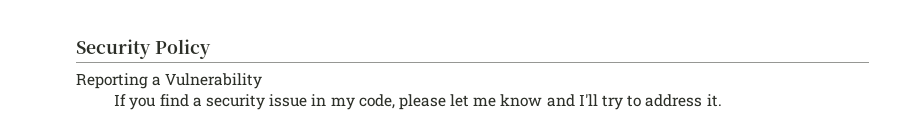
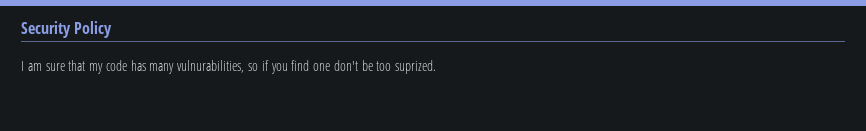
[76,73,263,89] [114,94,722,110] Reporting a Vulnerability // If you find a security issue in my code, please let me know and I'll try to address it. -> [21,60,437,74] I am sure that my code has many vulnurabilities, so if you find one don't be too suprized.

